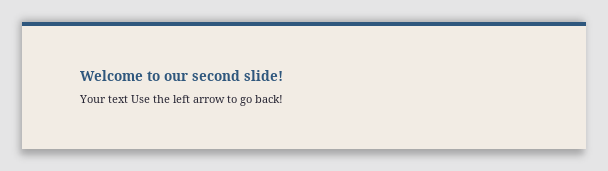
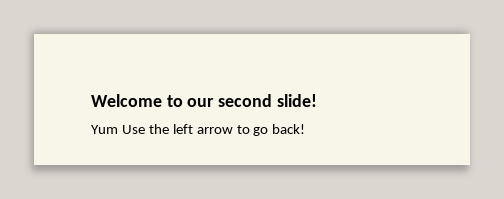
[79,95,128,103] Your text -> [91,125,118,134] Yum

